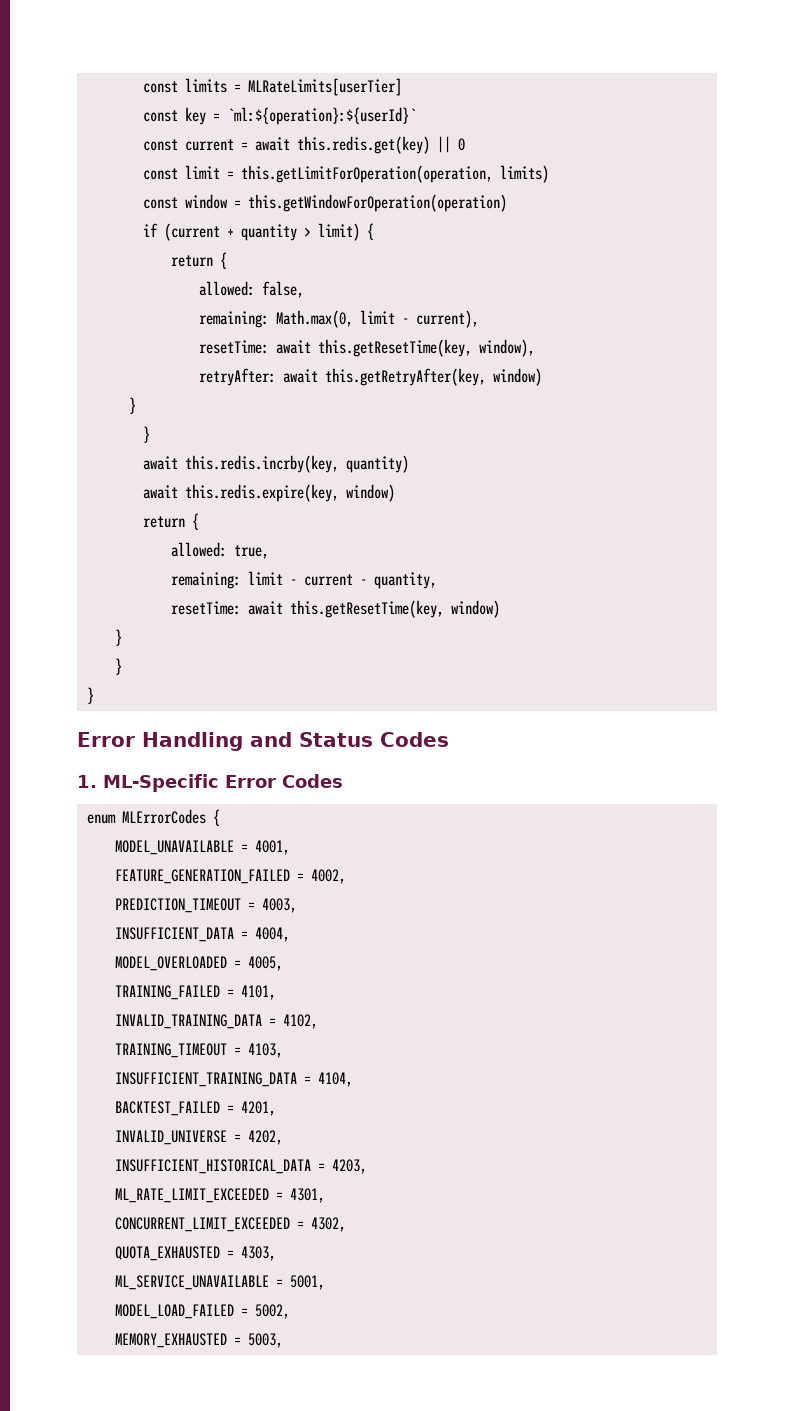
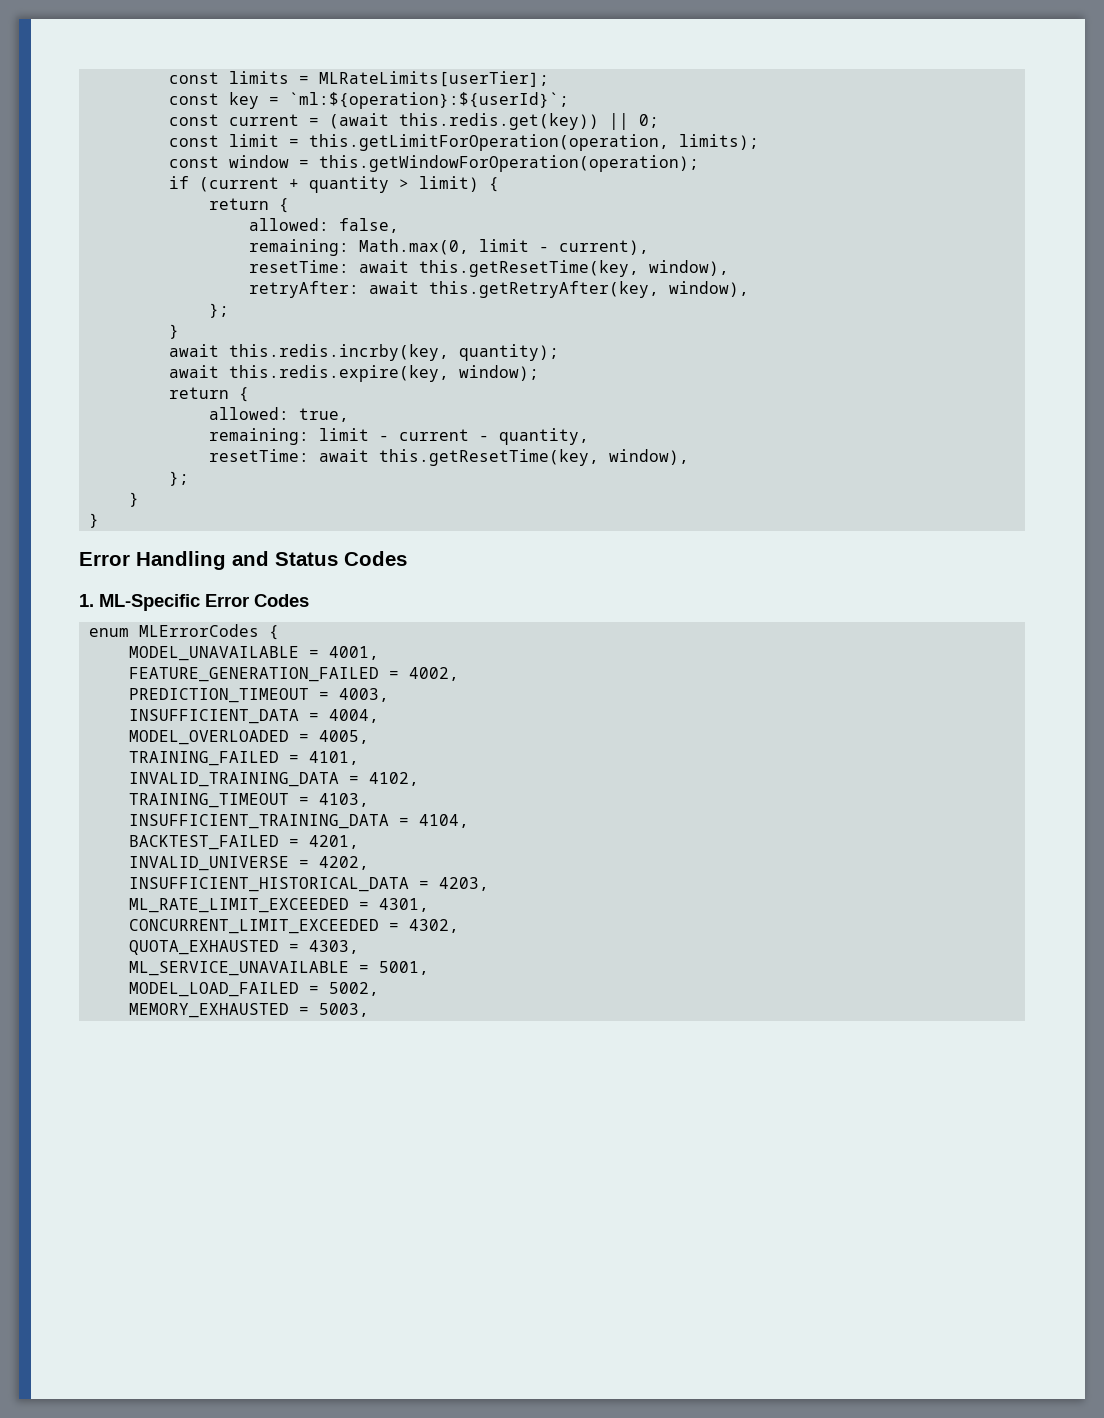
[247,78,402,96] MLRateLimits[userTier] -> [318,71,549,87] MLRateLimits[userTier];
[226,107,416,125] `ml:${operation}:${userId}` -> [288,92,569,109] `ml:${operation}:${userId}`;
[254,136,465,154] await this.redis.get(key) || 0 -> [328,113,659,130] (await this.redis.get(key)) || 0;
[499,165,549,183] limits) -> [678,134,759,150] limits);
[247,194,507,212] this.getWindowForOperation(operation) -> [318,155,699,172] this.getWindowForOperation(operation);
[492,368,542,386] [128,397,136,414] window) // } -> [668,281,749,297] [208,303,229,318] window), // };
[345,455,409,473] quantity) -> [458,344,559,361] quantity);
[345,484,395,502] window) -> [458,365,539,381] window);
[450,600,500,618] [114,629,122,646] window) // } -> [608,449,689,465] [168,471,189,486] window), // };

